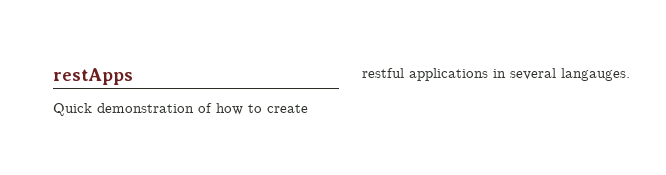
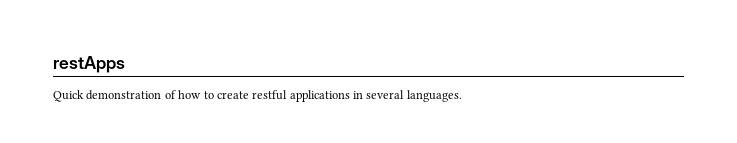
[561,68,630,81] langauges. -> [406,90,462,102] languages.

